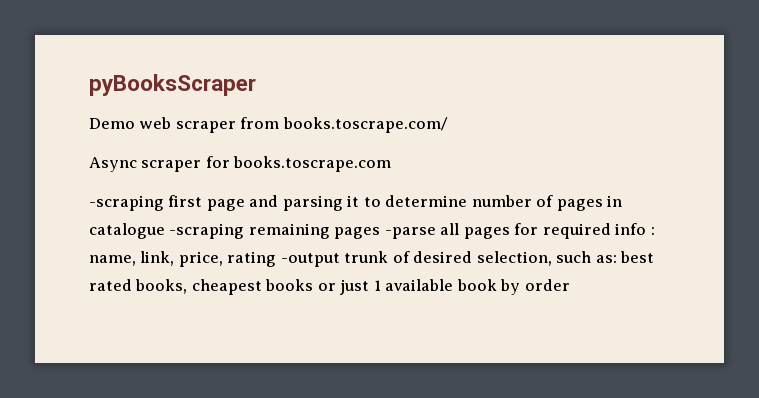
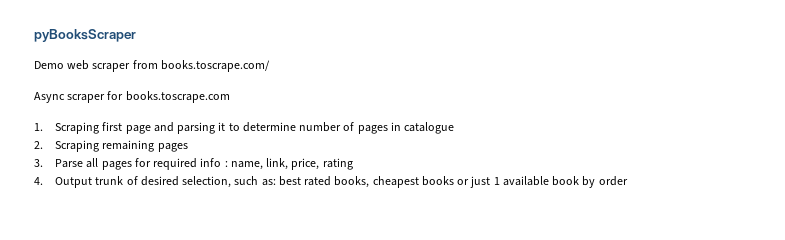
[89,195,164,211] -scraping -> [34,122,100,134] 1. Scraping
[169,223,245,239] -scraping -> [34,140,100,152] // 2. Scraping
[384,227,436,239] -parse -> [34,159,84,168] // 3. Parse
[280,253,340,267] -output -> [34,177,93,188] // 4. Output

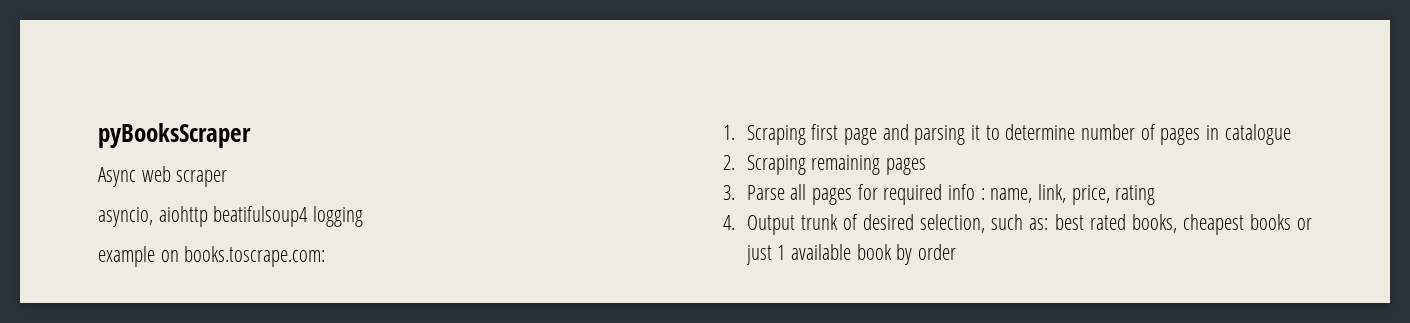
[34,61,64,69] Demo -> [98,167,136,187] Async
[132,60,270,72] [34,91,230,103] from books.toscrape.com/ // Async scraper for books.toscrape.com -> [98,206,364,227] [98,246,326,267] // asyncio, aiohttp beatifulsoup4 logging // example on books.toscrape.com:

